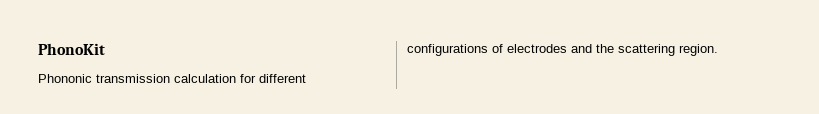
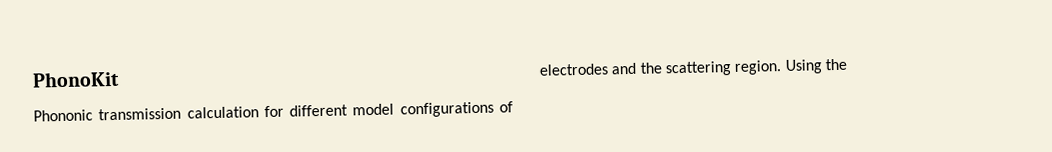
(306, 78) none -> [352,103,395,116] model
(718, 50) none -> [784,58,847,74] Using the

